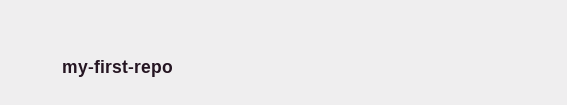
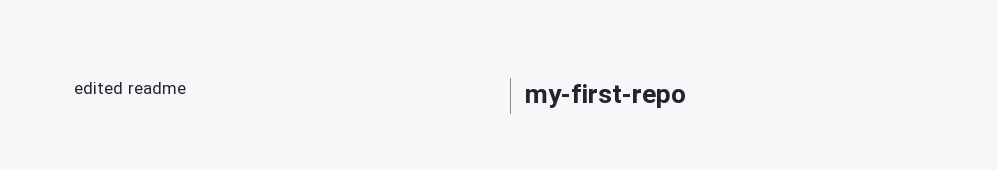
(62, 68) none -> [74,82,186,94] edited readme //

